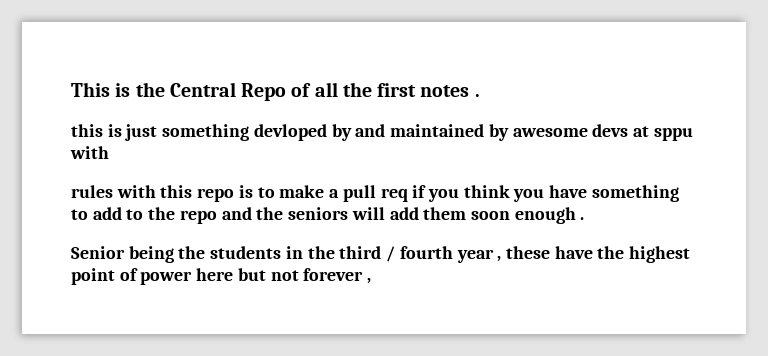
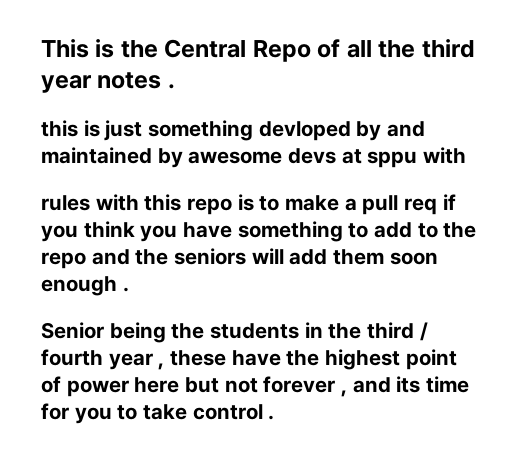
[377,83,417,97] first -> [421,39,475,58] [41,75,92,93] third year
(372, 280) none -> [352,376,470,393] [41,403,275,424] and its time for you to take control .

